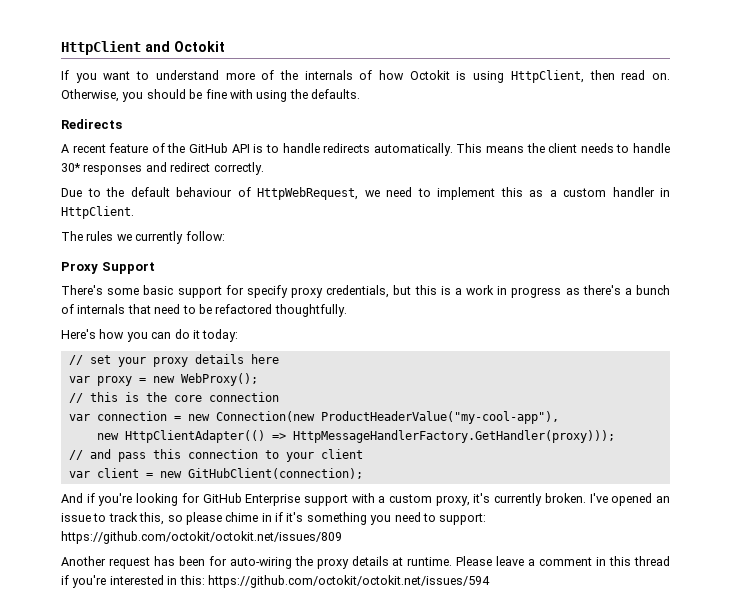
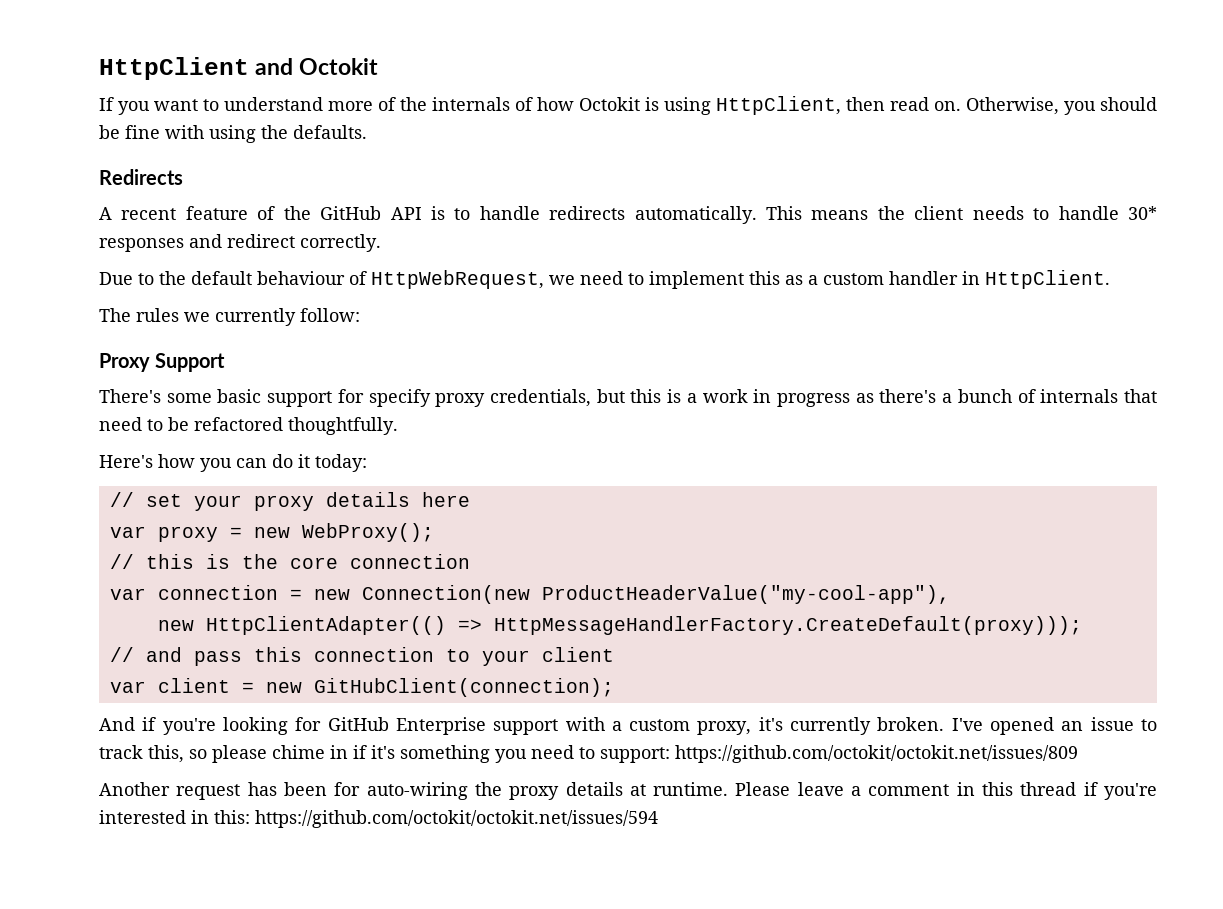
[292,430,615,443] HttpMessageHandlerFactory.GetHandler(proxy))); -> [493,616,1082,635] HttpMessageHandlerFactory.CreateDefault(proxy)));

